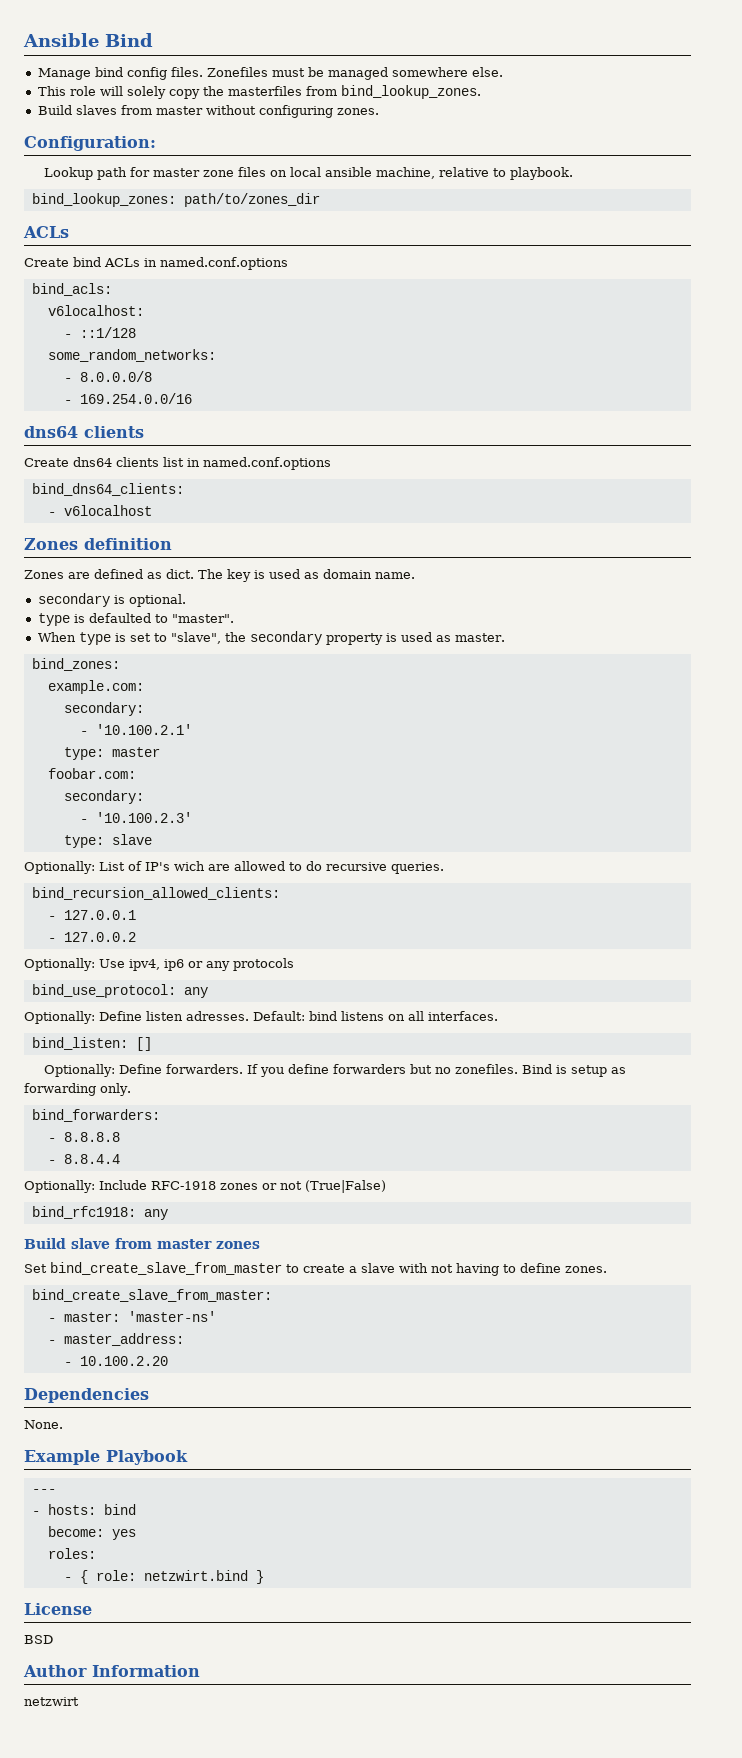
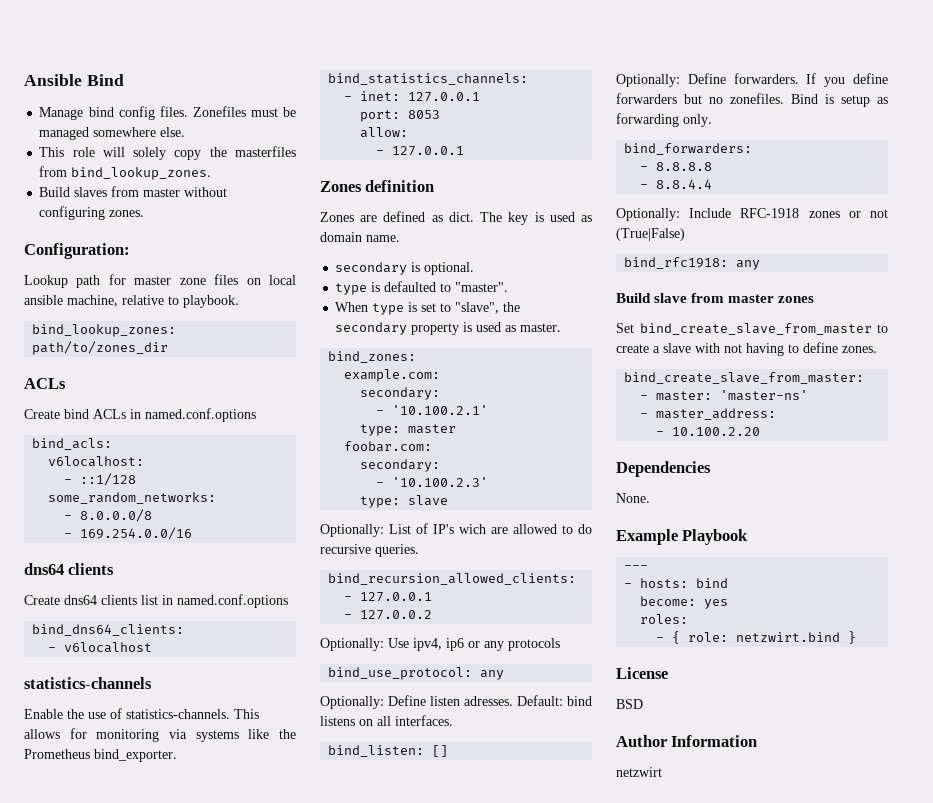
(152, 510) none -> [24,677,152,689] [24,708,259,719] [24,728,296,742] [24,749,177,762] [328,73,529,85] [344,91,481,102] [360,110,441,122] [360,127,409,138] [376,146,465,156] // statistics-channels // Enable the use of statistics-channels. This allows for monitoring via systems like the Prometheus bind_exporter. // bind_statistics_channels: // - inet: 127.0.0.1 // port: 8053 // allow: // - 127.0.0.1

